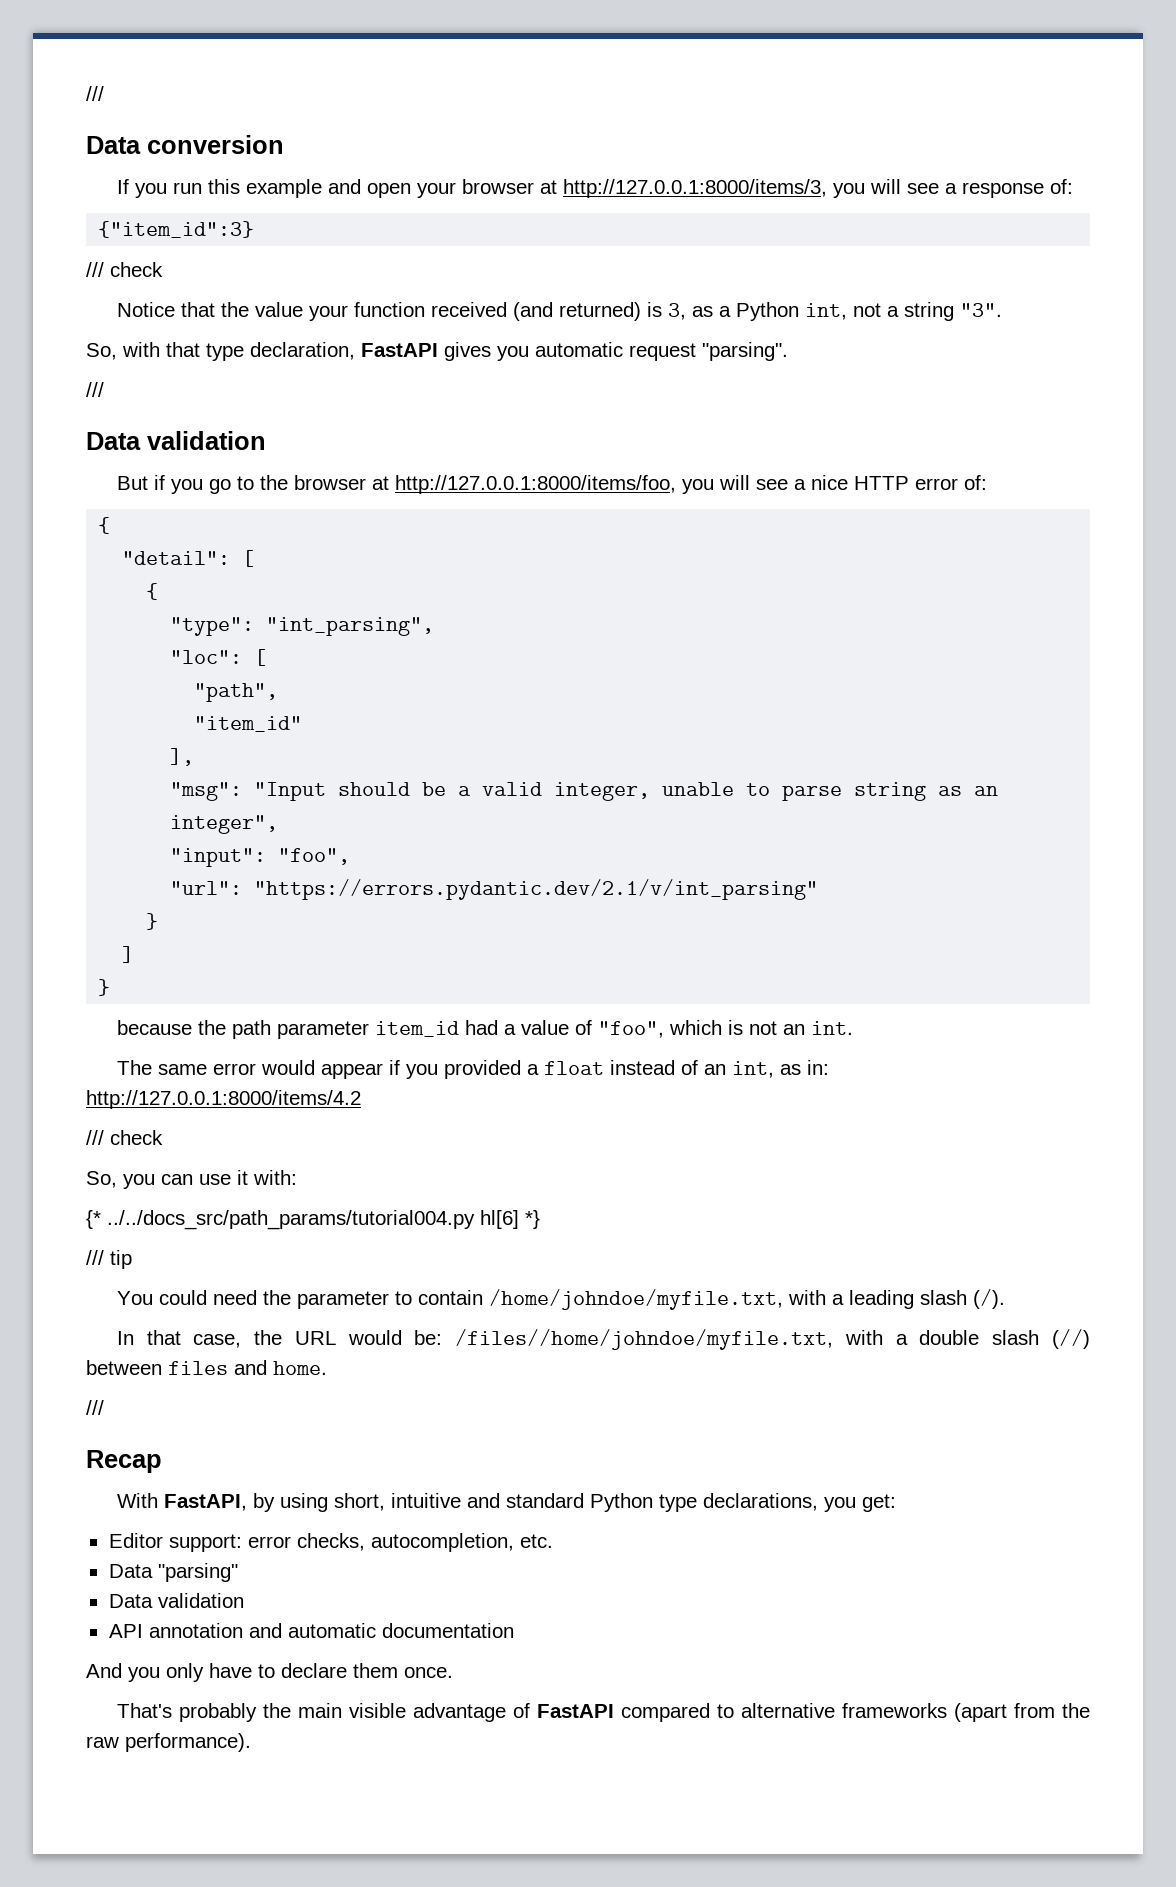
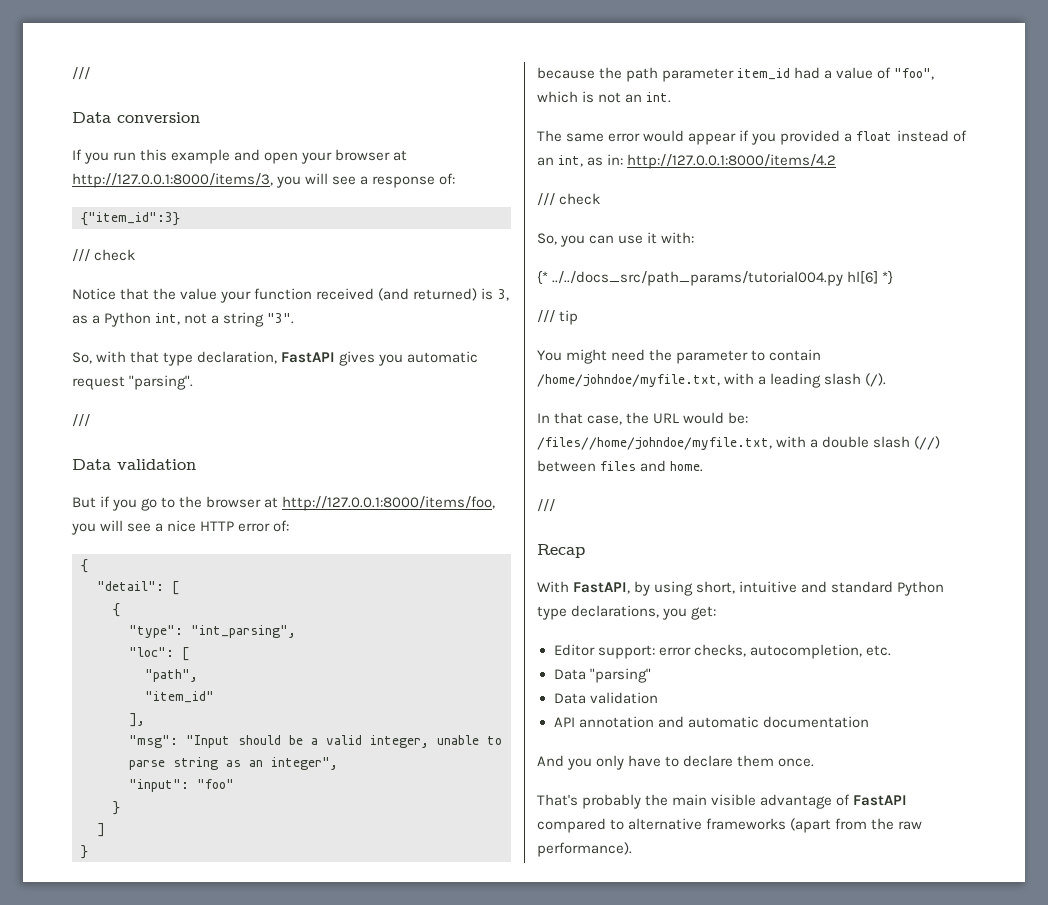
[278,848,351,865] [170,879,819,900] "foo", // "url": "https://errors.pydantic.dev/2.1/v/int_parsing" -> [197,779,234,789] "foo"
[158,1290,207,1305] could -> [566,349,608,364] might

